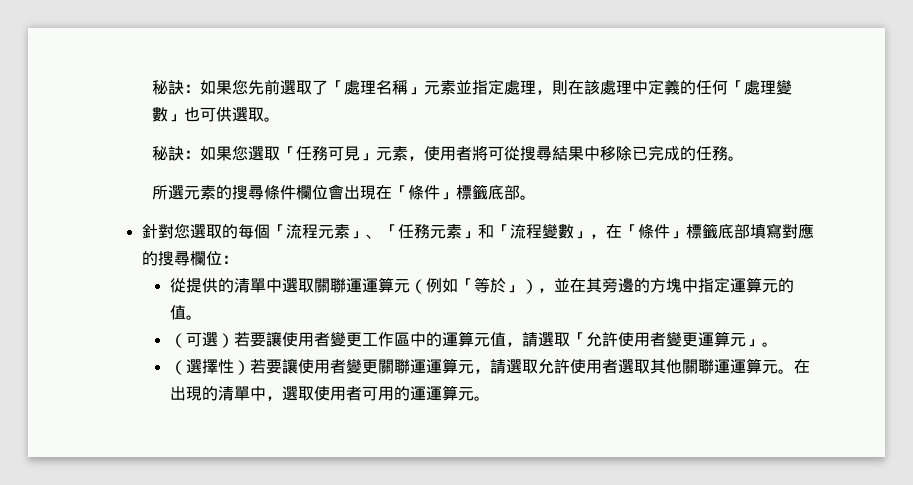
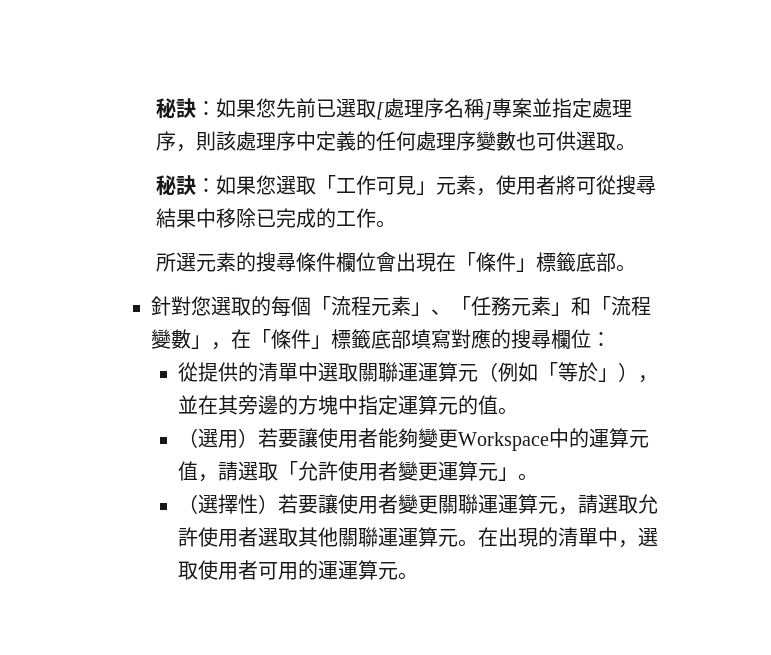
[280,79,793,95] [152,107,185,122] 選取了「處理名稱」元素並指定處理，則在該處理中定義的任何「處理變數」 -> [315,98,632,120] [155,131,516,152] 已選取[處理序名稱]專案並指定處理序，則該處理序中定義的任何處理序變數
[296,146,329,161] 任務 -> [335,175,376,195] 工作
[696,146,729,161] 任務 -> [335,208,376,228] 工作
[185,331,410,348] 可選）若要讓使用者變更工作區 -> [197,428,549,451] 選用）若要讓使用者能夠變更Workspace

